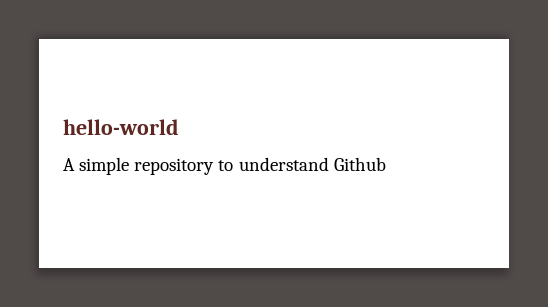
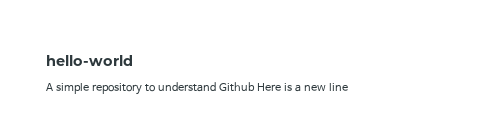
(386, 164) none -> [256,83,348,92] Here is a new line

